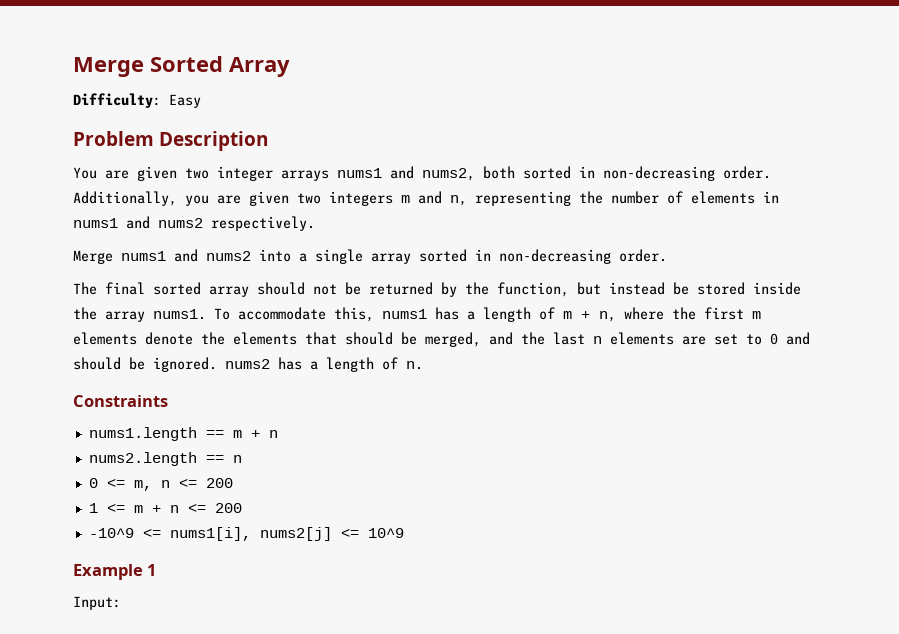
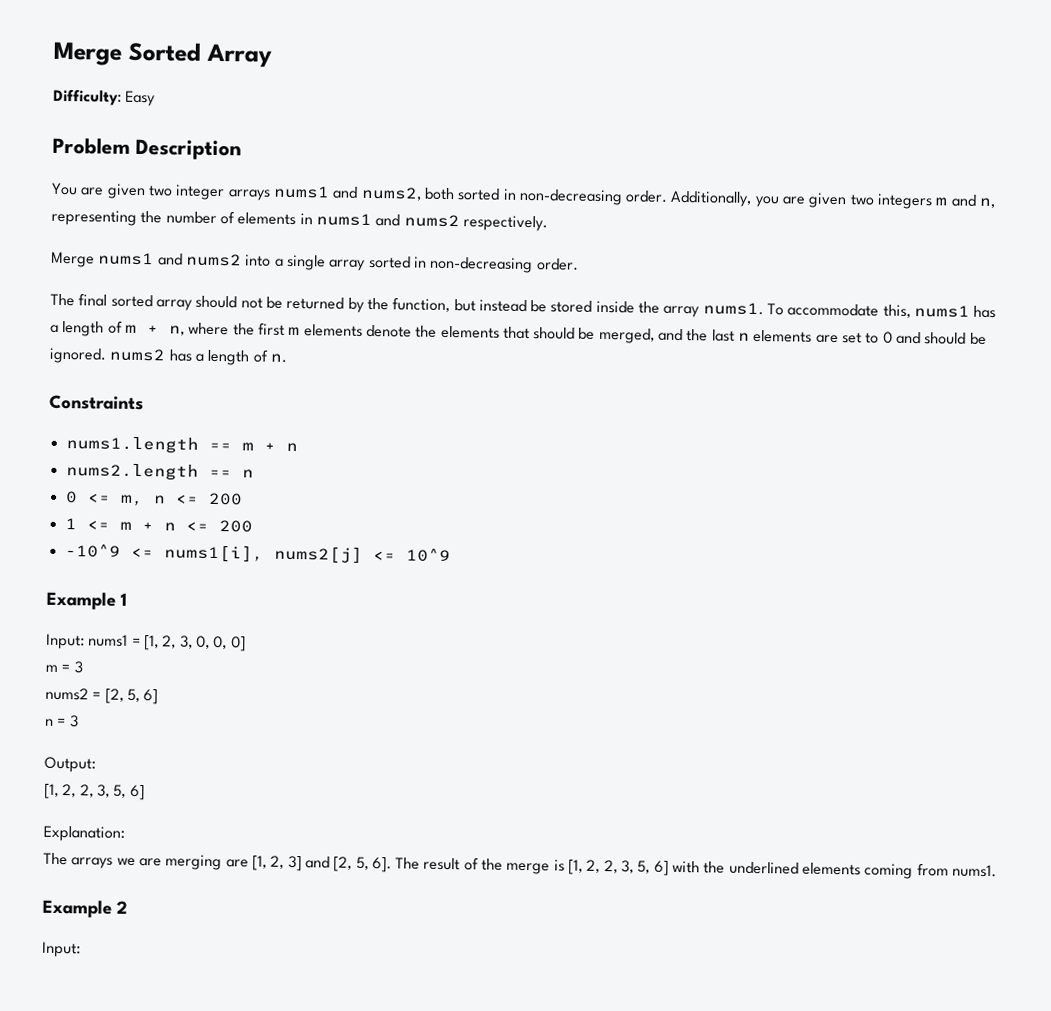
(157, 570) none -> [46,633,246,652] [45,661,83,674] [45,687,159,705] [45,715,79,728] [44,756,96,773] [44,783,145,801] [43,825,125,842] [43,852,997,880] [42,899,128,918] // Input: nums1 = [1, 2, 3, 0, 0, 0] // m = 3 // nums2 = [2, 5, 6] // n = 3 // Output: // [1, 2, 2, 3, 5, 6] // Explanation: // The arrays we are merging are [1, 2, 3] and [2, 5, 6]. The result of the merge is [1, 2, 2, 3, 5, 6] with the underlined elements coming from nums1. // Example 2

